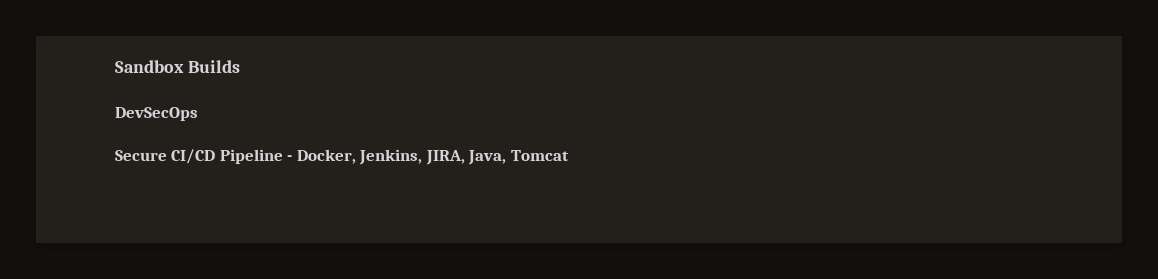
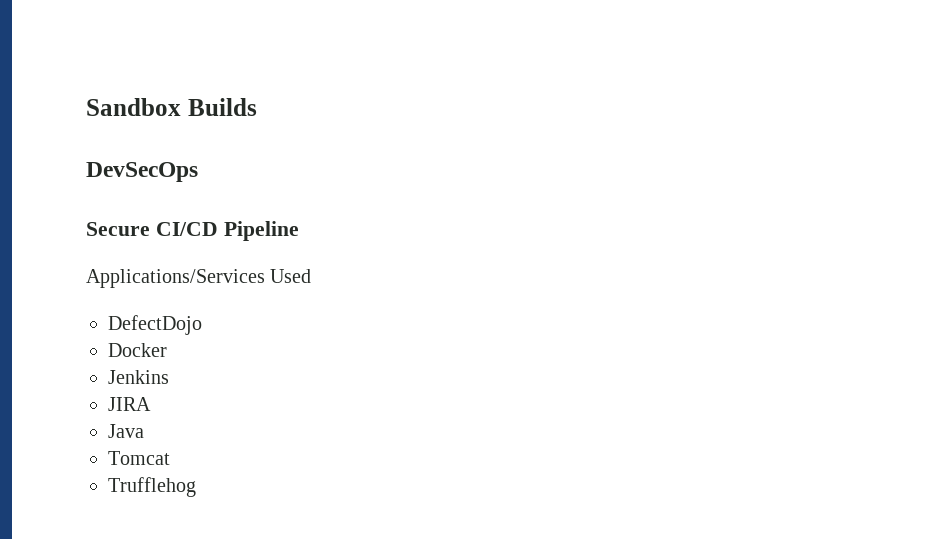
[287,149,507,165] - Docker, Jenkins, JIRA, Java, -> [86,269,312,288] [108,315,202,335] [108,343,167,357] [108,370,169,384] [108,397,151,411] [108,424,144,438] // Applications/Services Used // DefectDojo // Docker // Jenkins // JIRA // Java //
(569, 155) none -> [108,477,196,497] // Trufflehog

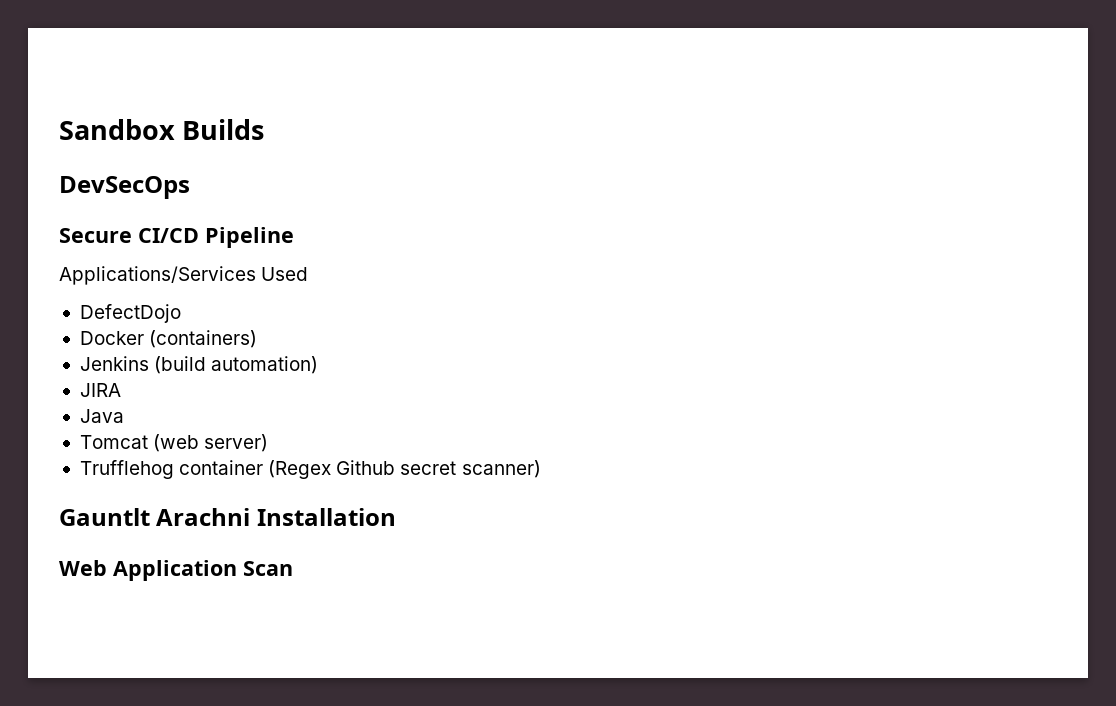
(167, 350) none -> [149,330,258,348] (containers)
(169, 377) none -> [154,356,319,374] (build automation)
(170, 458) none -> [153,434,269,452] (web server)
(196, 487) none -> [179,460,541,479] [59,508,396,526] [59,560,293,581] container (Regex Github secret scanner) // Gauntlt Arachni Installation // Web Application Scan

